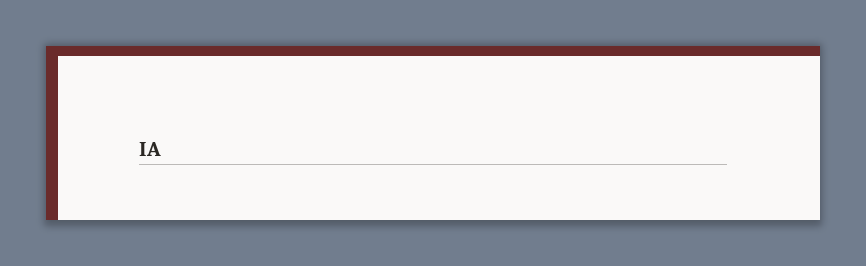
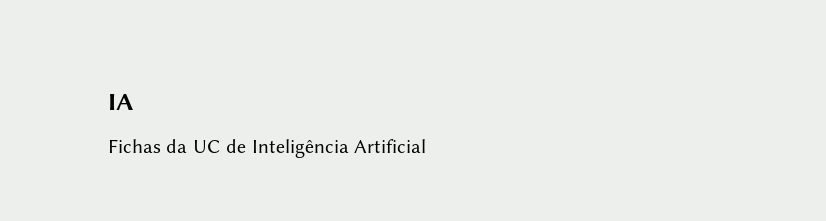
(161, 149) none -> [108,139,426,158] // Fichas da UC de Inteligência Artificial

